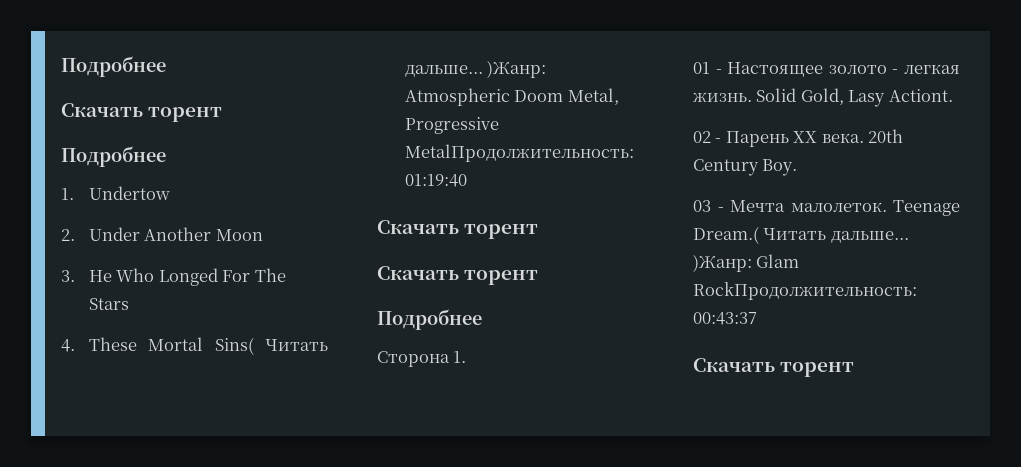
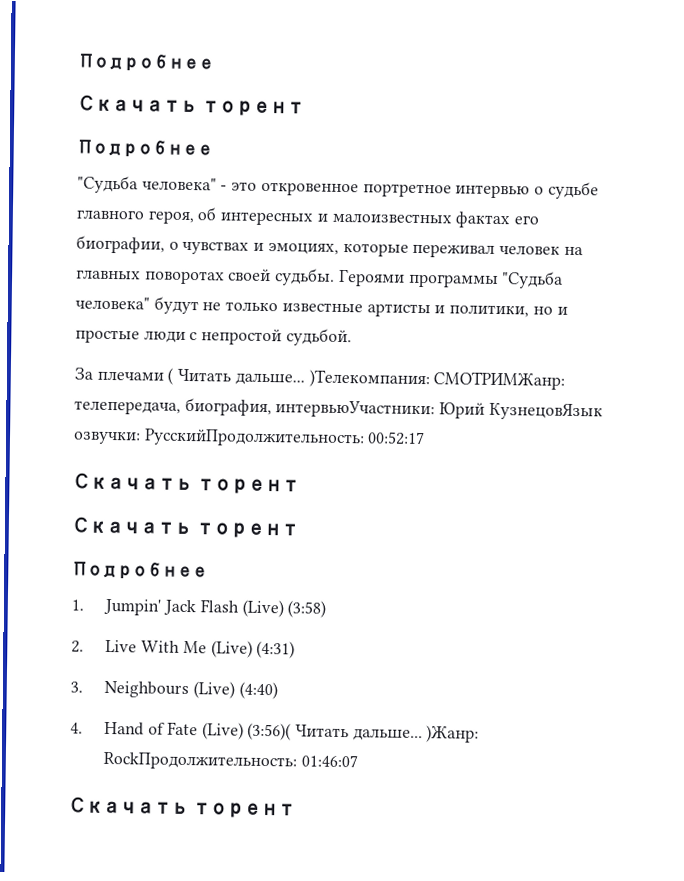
[61,186,170,200] [61,227,263,241] [61,268,286,286] [88,298,129,310] [61,337,328,355] [404,60,547,78] [404,88,619,106] [404,117,499,134] [404,144,634,162] [404,174,467,187] 1. Undertow // 2. Under Another Moon // 3. He Who Longed For The Stars // 4. These Mortal Sins( Читать дальше... )Жанр: Atmospheric Doom Metal, Progressive MetalПродолжительность: 01:19:40 -> [77,175,599,200] [76,207,540,229] [76,235,583,258] [76,268,564,289] [75,296,568,318] [75,328,352,347] [74,367,566,390] [74,397,603,421] [73,428,426,448] "Судьба человека" - это откровенное портретное интервью о судьбе главного героя, об интересных и малоизвестных фактах его биографии, о чувствах и эмоциях, которые переживал человек на главных поворотах своей судьбы. Героями программы "Судьба человека" будут не только известные артисты и политики, но и простые люди с непростой судьбой. // За плечами ( Читать дальше... )Телекомпания: СМОТРИМЖанр: телепередача, биография, интервьюУчастники: Юрий КузнецовЯзык озвучки: РусскийПродолжительность: 00:52:17
[377,351,467,367] [693,62,960,77] [693,88,953,107] [693,129,904,147] [693,159,798,176] [693,200,960,216] [693,226,909,244] [693,254,800,272] [693,282,917,300] [693,312,757,325] Сторона 1. // 01 - Настоящее золото - легкая жизнь. Solid Gold, Lasy Actiont. // 02 - Парень ХХ века. 20th Century Boy. // 03 - Мечта малолеток. Teenage Dream.( Читать дальше... )Жанр: Glam RockПродолжительность: 00:43:37 -> [71,598,327,618] [71,639,296,659] [70,680,278,700] [70,721,480,743] [103,751,359,771] 1. Jumpin' Jack Flash (Live) (3:58) // 2. Live With Me (Live) (4:31) // 3. Neighbours (Live) (4:40) // 4. Hand of Fate (Live) (3:56)( Читать дальше... )Жанр: RockПродолжительность: 01:46:07

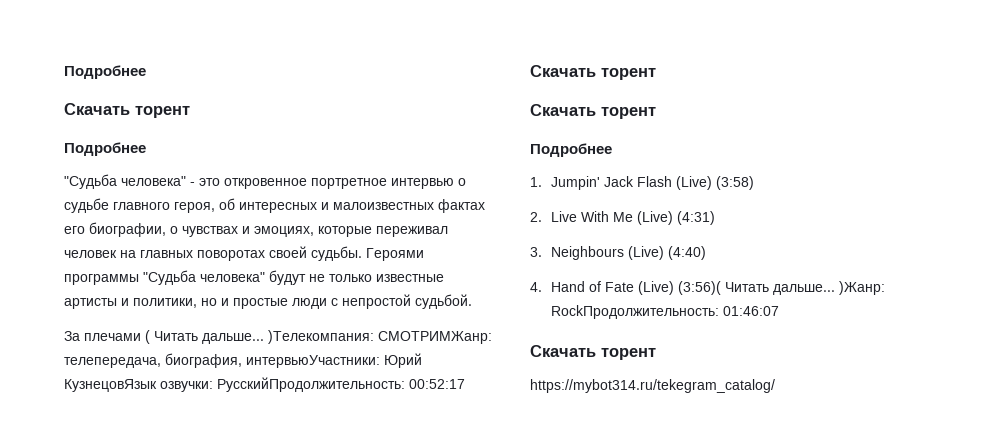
(296, 810) none -> [530,379,775,393] // https://mybot314.ru/tekegram_catalog/

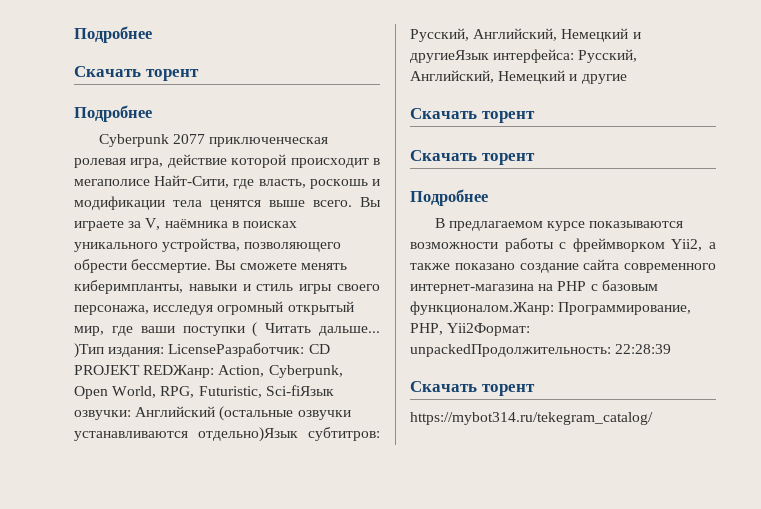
[64,174,466,189] [64,198,485,213] [64,222,448,237] [64,246,424,261] [64,270,444,285] [64,294,472,309] [64,330,492,344] [64,353,422,368] [64,377,465,392] "Судьба человека" - это откровенное портретное интервью о судьбе главного героя, об интересных и малоизвестных фактах его биографии, о чувствах и эмоциях, которые переживал человек на главных поворотах своей судьбы. Героями программы "Судьба человека" будут не только известные артисты и политики, но и простые люди с непростой судьбой. // За плечами ( Читать дальше... )Телекомпания: СМОТРИМЖанр: телепередача, биография, интервьюУчастники: Юрий КузнецовЯзык озвучки: РусскийПродолжительность: 00:52:17 -> [98,134,329,147] [74,154,380,168] [74,175,380,189] [74,196,381,210] [74,218,297,231] [74,238,342,252] [74,259,347,273] [74,280,381,294] [74,301,354,315] [74,322,380,337] [74,343,330,358] [74,365,343,378] [74,385,334,399] [74,406,351,421] [74,427,380,442] [410,28,641,42] [410,49,638,63] [410,70,627,84] Cyberpunk 2077 приключенческая ролевая игра, действие которой происходит в мегаполисе Найт-Сити, где власть, роскошь и модификации тела ценятся выше всего. Вы играете за V, наёмника в поисках уникального устройства, позволяющего обрести бессмертие. Вы сможете менять киберимпланты, навыки и стиль игры своего персонажа, исследуя огромный открытый мир, где ваши поступки ( Читать дальше... )Тип издания: LicenseРазработчик: CD PROJEKT REDЖанр: Action, Cyberpunk, Open World, RPG, Futuristic, Sci-fiЯзык озвучки: Английский (остальные озвучки устанавливаются отдельно)Язык субтитров: Русский, Английский, Немецкий и другиеЯзык интерфейса: Русский, Английский, Немецкий и другие
[530,176,754,190] [530,211,715,225] [530,246,706,260] [530,281,885,295] [550,305,779,319] 1. Jumpin' Jack Flash (Live) (3:58) // 2. Live With Me (Live) (4:31) // 3. Neighbours (Live) (4:40) // 4. Hand of Fate (Live) (3:56)( Читать дальше... )Жанр: RockПродолжительность: 01:46:07 -> [434,218,684,231] [410,238,716,252] [410,259,716,273] [410,280,658,294] [410,301,692,315] [410,323,531,336] [410,344,672,357] В предлагаемом курсе показываются возможности работы с фреймворком Yii2, а также показано создание сайта современного интернет-магазина на РНР с базовым функционалом.Жанр: Программирование, PHP, Yii2Формат: unpackedПродолжительность: 22:28:39

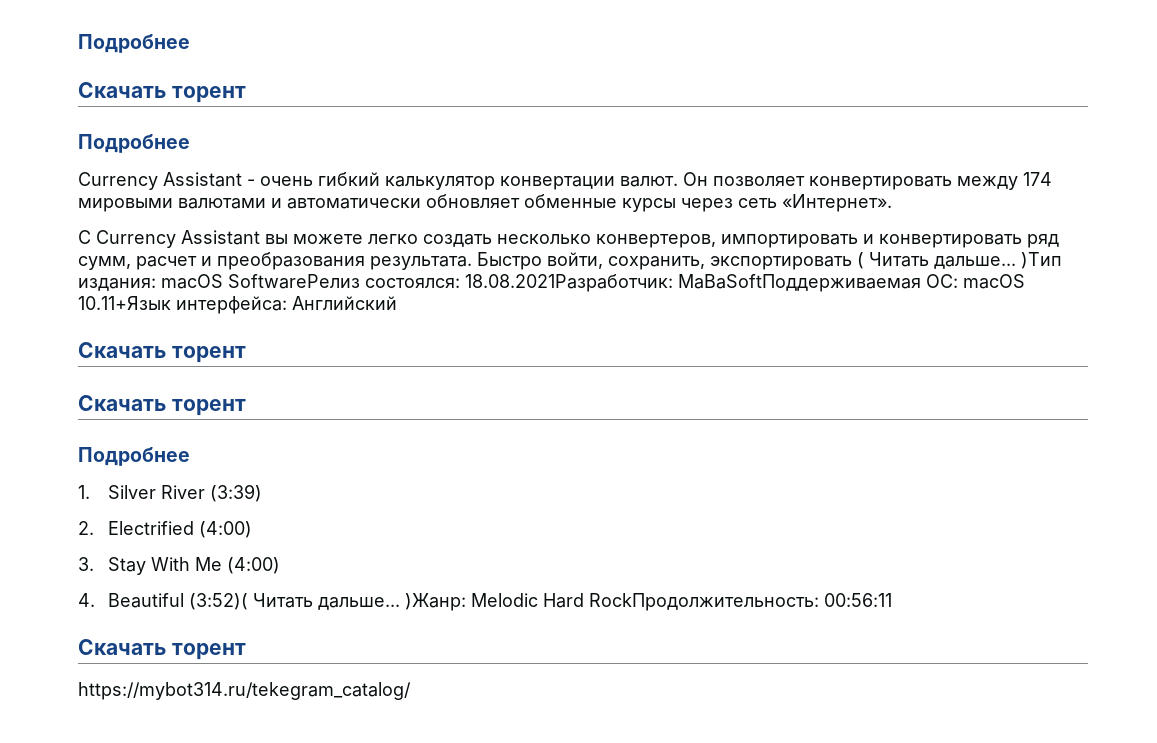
[98,134,329,147] [74,154,380,168] [74,175,380,189] [74,196,381,210] [74,218,297,231] [74,238,342,252] [74,259,347,273] [74,280,381,294] [74,301,354,315] [74,326,245,336] Cyberpunk 2077 приключенческая ролевая игра, действие которой происходит в мегаполисе Найт-Сити, где власть, роскошь и модификации тела ценятся выше всего. Вы играете за V, наёмника в поисках уникального устройства, позволяющего обрести бессмертие. Вы сможете менять киберимпланты, навыки и стиль игры своего персонажа, исследуя огромный открытый мир, где ваши поступки -> [78,172,1052,190] [78,194,892,212] [78,230,1059,248] [78,252,852,270] Currency Assistant - очень гибкий калькулятор конвертации валют. Он позволяет конвертировать между 174 мировыми валютами и автоматически обновляет обменные курсы через сеть «Интернет». // С Currency Assistant вы можете легко создать несколько конвертеров, импортировать и конвертировать ряд сумм, расчет и преобразования результата. Быстро войти, сохранить, экспортировать
[168,343,330,357] [74,365,343,378] [74,385,334,399] [74,406,351,421] [74,427,380,442] [410,28,641,42] [410,49,638,63] [410,70,627,84] LicenseРазработчик: CD PROJEKT REDЖанр: Action, Cyberpunk, Open World, RPG, Futuristic, Sci-fiЯзык озвучки: Английский (остальные озвучки устанавливаются отдельно)Язык субтитров: Русский, Английский, Немецкий и другиеЯзык интерфейса: Русский, Английский, Немецкий и другие -> [161,274,1025,292] [78,296,397,314] macOS SoftwareРелиз состоялся: 18.08.2021Разработчик: MaBaSoftПоддерживаемая ОС: macOS 10.11+Язык интерфейса: Английский
[434,218,684,231] [410,238,716,252] [410,259,716,273] [410,280,658,294] [410,301,692,315] [410,323,531,336] [410,344,672,357] В предлагаемом курсе показываются возможности работы с фреймворком Yii2, а также показано создание сайта современного интернет-магазина на РНР с базовым функционалом.Жанр: Программирование, PHP, Yii2Формат: unpackedПродолжительность: 22:28:39 -> [78,484,263,502] [78,521,253,538] [78,557,281,575] [78,593,893,611] 1. Silver River (3:39) // 2. Electrified (4:00) // 3. Stay With Me (4:00) // 4. Beautiful (3:52)( Читать дальше... )Жанр: Melodic Hard RockПродолжительность: 00:56:11

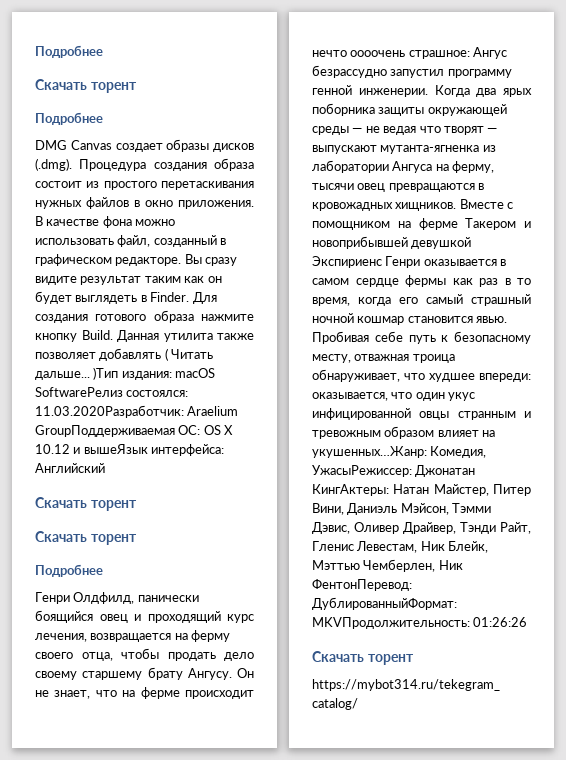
[78,172,1052,190] [78,194,892,212] [78,230,1059,248] [78,252,852,270] Currency Assistant - очень гибкий калькулятор конвертации валют. Он позволяет конвертировать между 174 мировыми валютами и автоматически обновляет обменные курсы через сеть «Интернет». // С Currency Assistant вы можете легко создать несколько конвертеров, импортировать и конвертировать ряд сумм, расчет и преобразования результата. Быстро войти, сохранить, экспортировать -> [35,139,254,152] [35,158,255,171] [35,181,254,190] [35,197,254,209] [35,216,176,228] [35,235,227,247] [35,254,238,266] [35,276,222,285] [35,291,217,304] [35,310,255,323] [35,330,254,342] [35,348,162,361] DMG Canvas создает образы дисков (.dmg). Процедура создания образа состоит из простого перетаскивания нужных файлов в окно приложения. В качестве фона можно использовать файл, созданный в графическом редакторе. Вы сразу видите результат таким как он будет выглядеть в Finder. Для создания готового образа нажмите кнопку Build. Данная утилита также позволяет добавлять
[465,274,1025,292] [78,296,171,310] 18.08.2021Разработчик: MaBaSoftПоддерживаемая ОС: macOS 10.11+Язык -> [35,405,239,418] [35,425,234,437] [35,444,148,454] 11.03.2020Разработчик: Araelium GroupПоддерживаемая ОС: OS X 10.12 и вышеЯзык
[78,484,263,502] [78,521,253,538] [78,557,281,575] [78,593,893,611] 1. Silver River (3:39) // 2. Electrified (4:00) // 3. Stay With Me (4:00) // 4. Beautiful (3:52)( Читать дальше... )Жанр: Melodic Hard RockПродолжительность: 00:56:11 -> [35,592,199,604] [35,610,254,623] [35,630,231,642] [35,648,254,661] [35,667,254,680] [35,687,255,699] [312,47,508,59] [312,65,512,78] [312,85,532,97] [312,103,507,116] [312,126,498,135] [312,145,496,154] [312,160,495,173] [312,183,485,192] [312,199,514,211] [312,218,531,230] [312,236,472,249] [312,256,507,268] [312,275,531,287] [312,294,531,306] [312,313,508,325] [312,331,531,344] [312,354,455,363] [312,369,531,382] [312,392,476,401] [312,408,531,420] [312,426,496,439] [312,446,487,458] [312,465,476,477] [312,484,531,496] [312,503,492,515] [312,522,531,534] [312,541,489,553] [312,559,463,572] [312,579,412,591] [312,597,457,610] [312,617,528,629] Генри Олдфилд, панически боящийся овец и проходящий курс лечения, возвращается на ферму своего отца, чтобы продать дело своему старшему брату Ангусу. Он не знает, что на ферме происходит нечто оооочень страшное: Ангус безрассудно запустил программу генной инженерии. Когда два ярых поборника защиты окружающей среды — не ведая что творят — выпускают мутанта-ягненка из лаборатории Ангуса на ферму, тысячи овец превращаются в кровожадных хищников. Вместе с помощником на ферме Такером и новоприбывшей девушкой Экспириенс Генри оказывается в самом сердце фермы как раз в то время, когда его самый страшный ночной кошмар становится явью. Пробивая себе путь к безопасному месту, отважная троица обнаруживает, что худшее впереди: оказывается, что один укус инфицированной овцы странным и тревожным образом влияет на укушенных…Жанр: Комедия, УжасыРежиссер: Джонатан КингАктеры: Натан Майстер, Питер Вини, Даниэль Мэйсон, Тэмми Дэвис, Оливер Драйвер, Тэнди Райт, Гленис Левестам, Ник Блейк, Мэттью Чемберлен, Ник ФентонПеревод: ДублированныйФормат: MKVПродолжительность: 01:26:26

